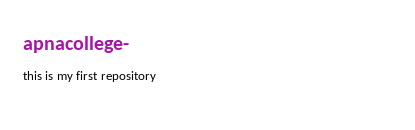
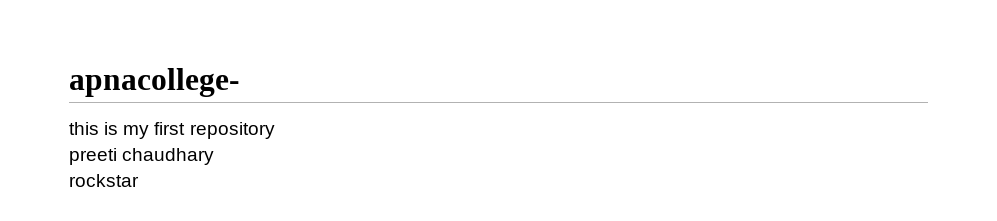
(156, 76) none -> [69,148,215,165] [69,174,139,187] // preeti chaudhary // rockstar

